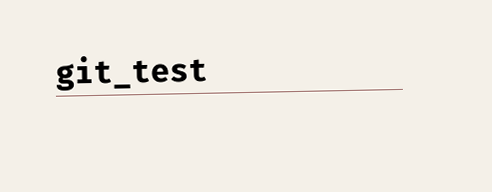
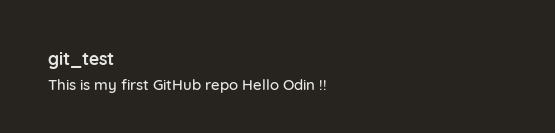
(208, 72) none -> [48,79,328,93] // This is my first GitHub repo Hello Odin !!

